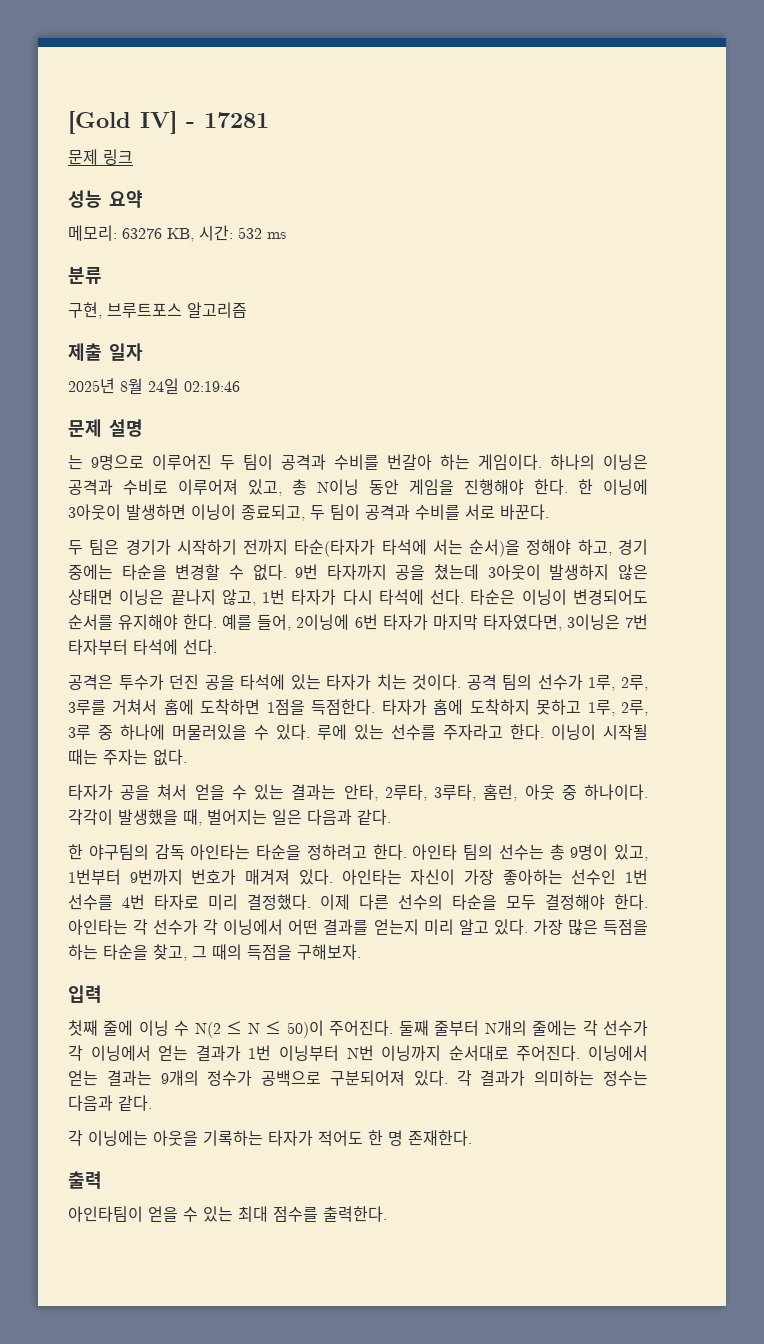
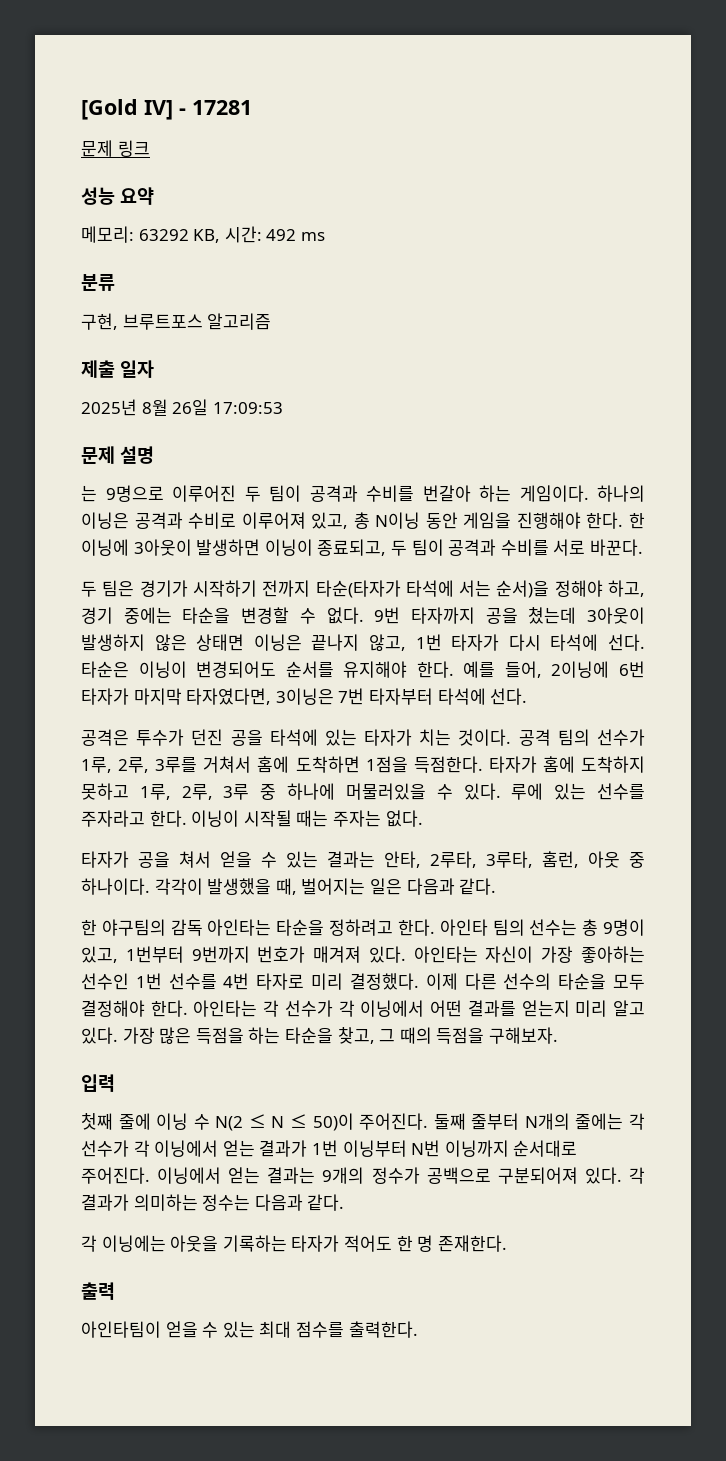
[122,228,162,239] 63276 -> [138,229,189,241] 63292
[238,227,262,239] 532 -> [266,229,297,241] 492
[148,378,240,394] 24일 02:19:46 -> [172,399,283,416] 26일 17:09:53

